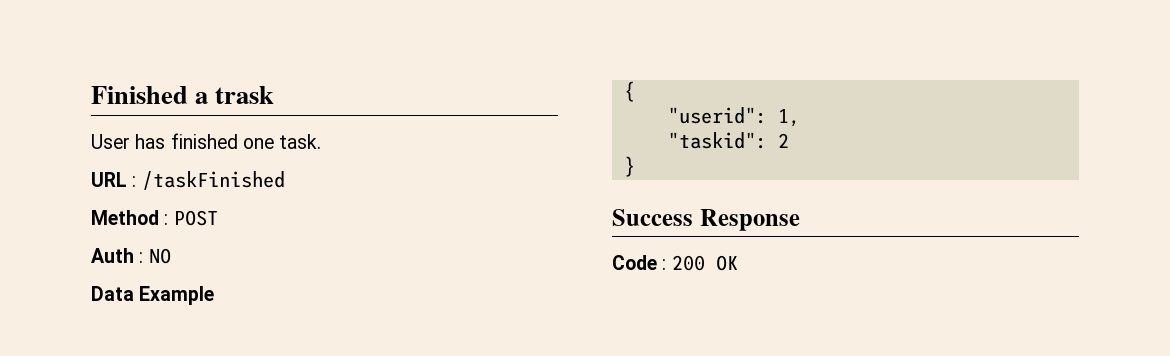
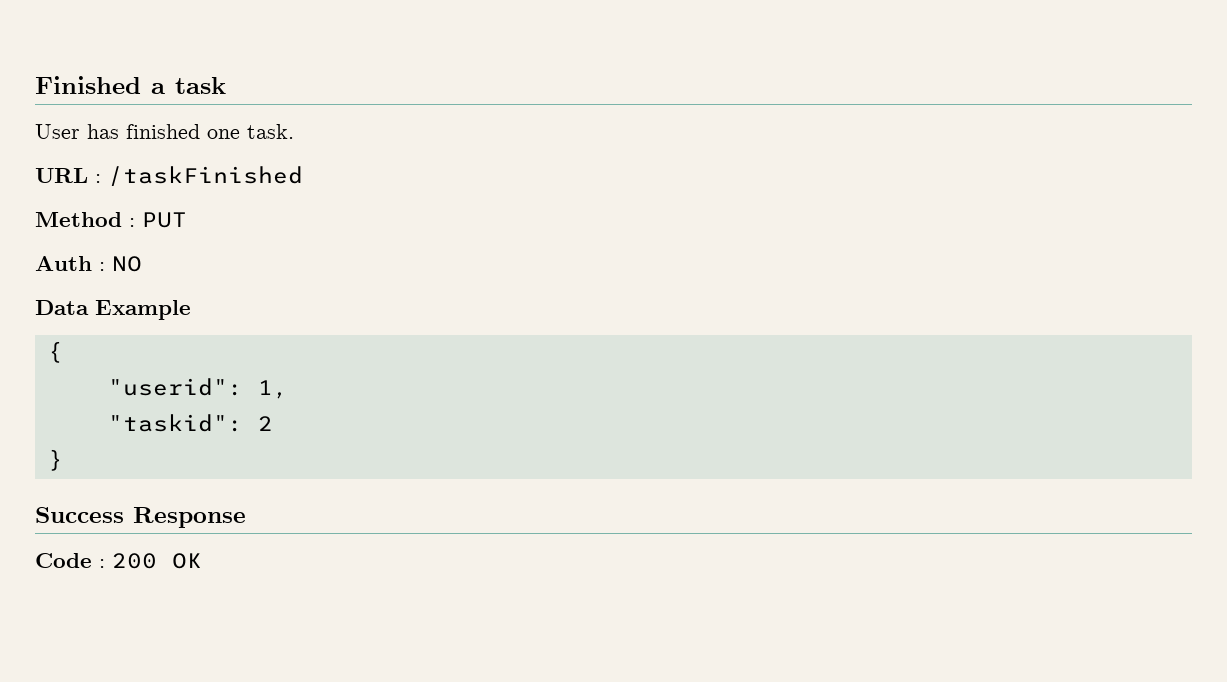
[215,86,275,104] trask -> [175,77,226,94] task
[173,210,218,226] POST -> [142,212,187,228] PUT

